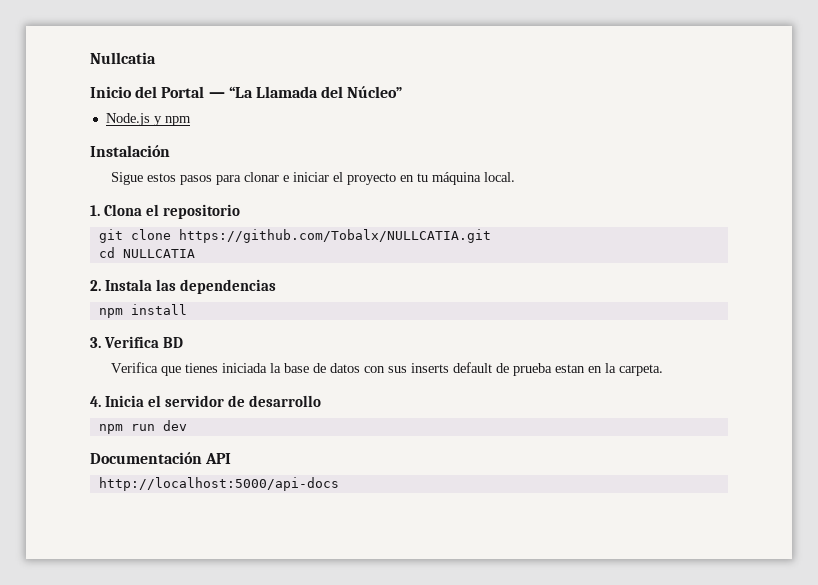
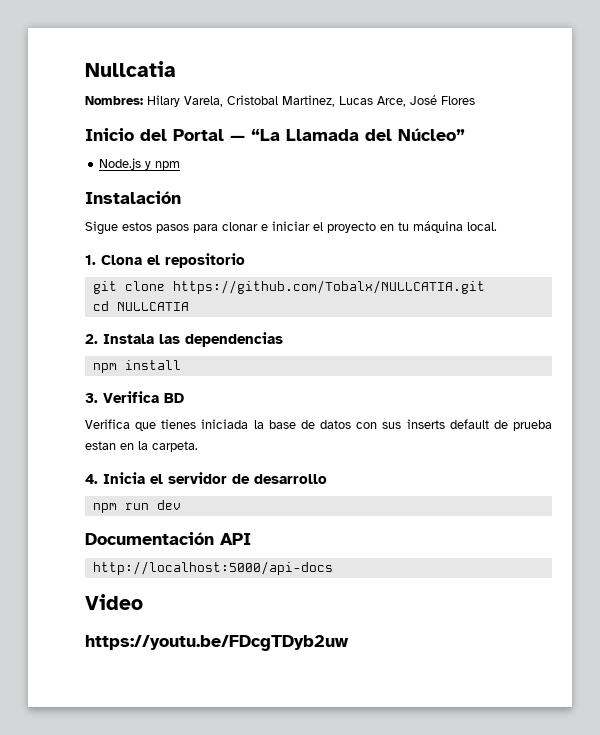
(156, 58) none -> [85,95,475,107] // Nombres: Hilary Varela, Cristobal Martinez, Lucas Arce, José Flores
(339, 484) none -> [85,594,143,610] [85,635,349,651] // Video // https://youtu.be/FDcgTDyb2uw

